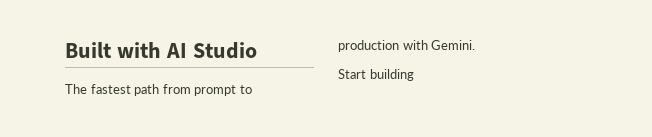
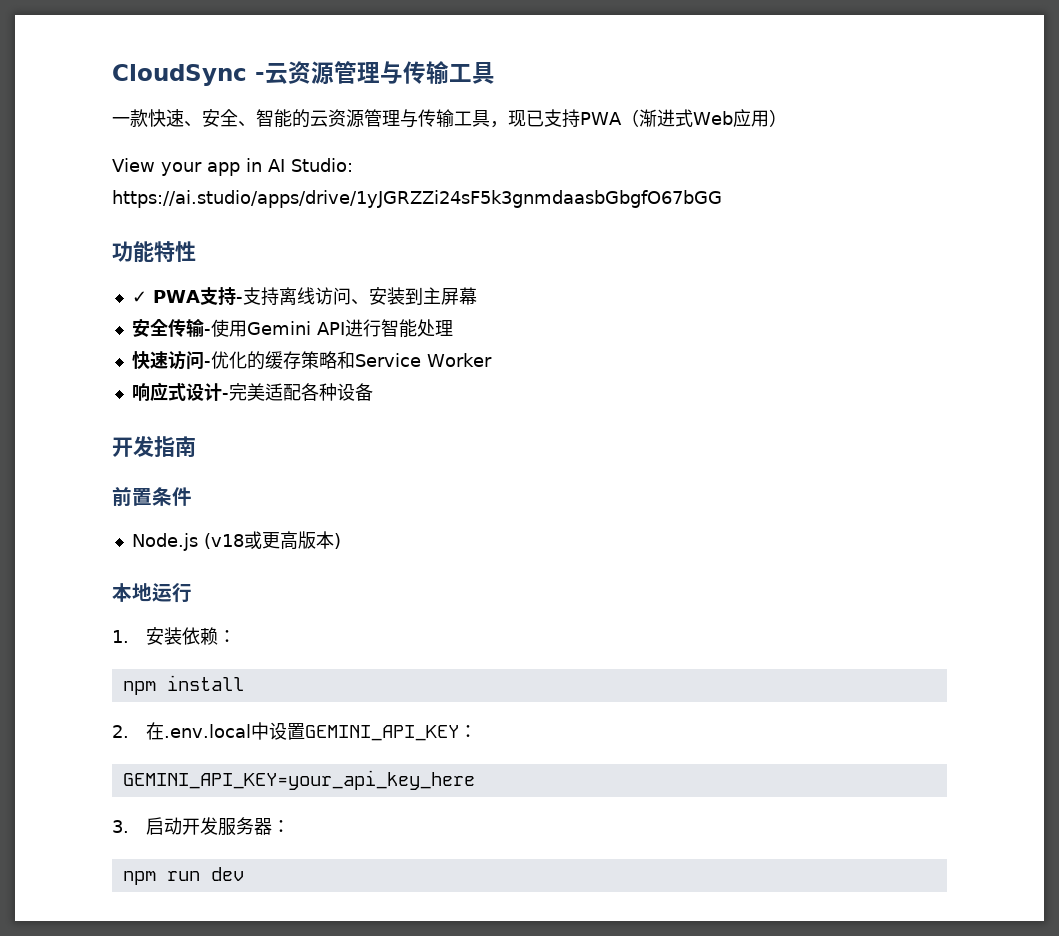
[65,42,257,59] [65,84,252,96] [338,40,476,52] [338,69,414,81] Built with AI Studio // The fastest path from prompt to production with Gemini. // Start building -> [112,61,495,86] [112,109,787,128] [112,158,353,176] [112,190,722,208] [112,241,196,263] [131,287,477,306] [131,318,453,338] [131,350,492,370] [131,382,373,402] [112,436,196,457] [112,487,192,507] [131,531,341,551] [112,583,192,603] [112,627,236,645] [122,675,244,695] [112,722,477,741] [122,770,475,790] [112,817,290,836] [122,867,244,885] CloudSync -云资源管理与传输工具 // 一款快速、安全、智能的云资源管理与传输工具，现已支持PWA（渐进式Web应用） // View your app in AI Studio: https://ai.studio/apps/drive/1yJGRZZi24sF5k3gnmdaasbGbgfO67bGG // 功能特性 // ✓ PWA支持-支持离线访问、安装到主屏幕 // 安全传输-使用Gemini API进行智能处理 // 快速访问-优化的缓存策略和Service Worker // 响应式设计-完美适配各种设备 // 开发指南 // 前置条件 // Node.js (v18或更高版本) // 本地运行 // 1.安装依赖： // npm install // 2.在.env.local中设置GEMINI_API_KEY： // GEMINI_API_KEY=your_api_key_here // 3.启动开发服务器： // npm run dev

